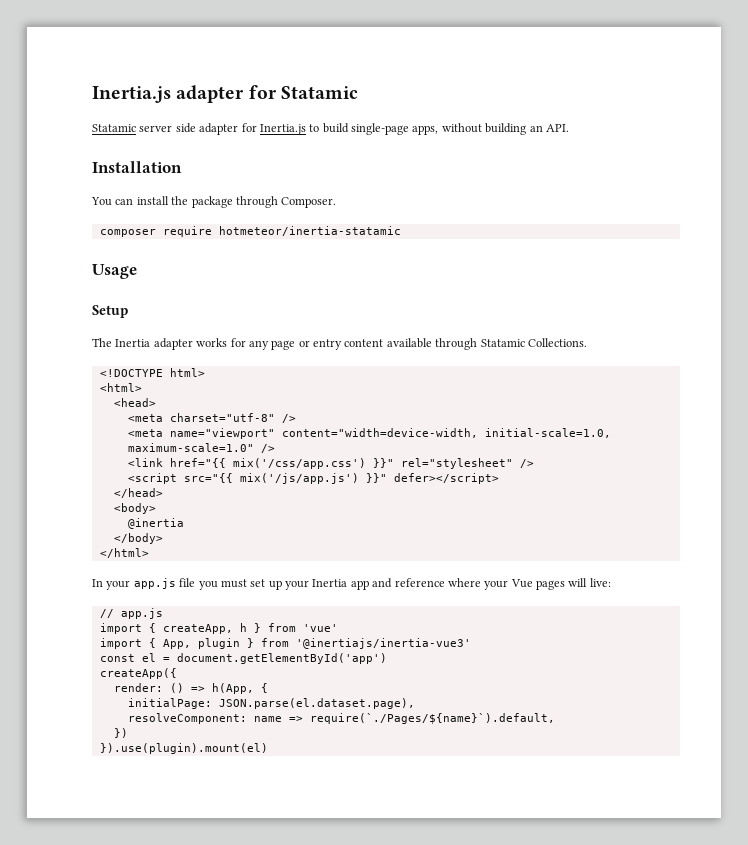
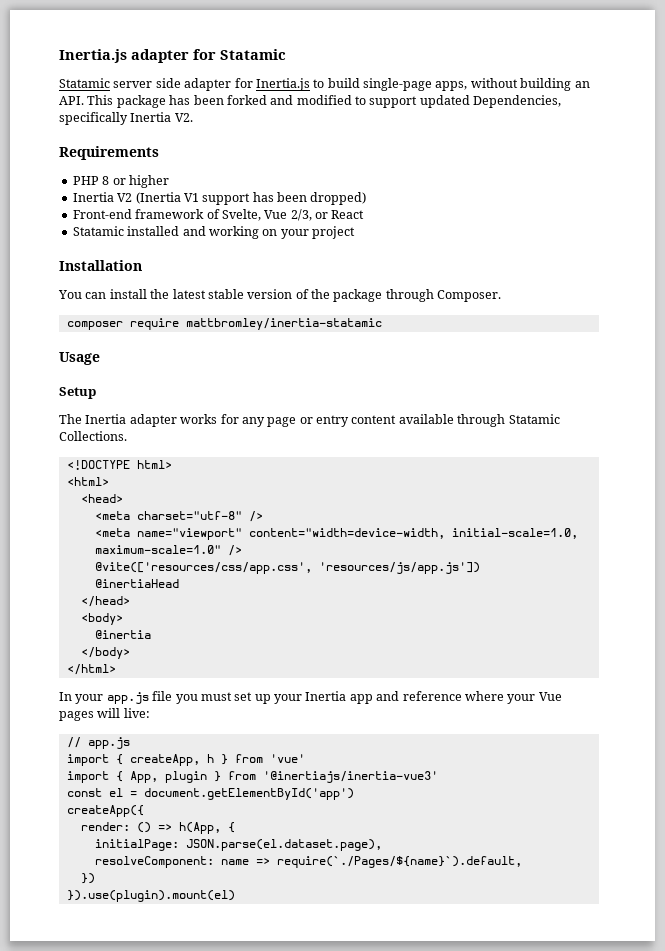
(569, 128) none -> [87,95,562,108] [59,112,193,125] [59,146,159,160] [72,175,169,188] [72,192,367,205] [72,209,365,221] [72,226,355,239] This package has been forked and modified to support updated Dependencies, specifically Inertia V2. // Requirements // PHP 8 or higher // Inertia V2 (Inertia V1 support has been dropped) // Front-end framework of Svelte, Vue 2/3, or React // Statamic installed and working on your project
(189, 200) none -> [172,289,330,299] latest stable version of the
[218,226,401,236] hotmeteor/inertia-statamic -> [185,318,382,330] mattbromley/inertia-statamic
[127,458,534,469] [127,473,499,484] <link href="{{ mix('/css/app.css') }}" rel="stylesheet" /> // <script src="{{ mix('/js/app.js') }}" defer></script> -> [94,562,480,574] [94,579,179,588] @vite(['resources/css/app.css', 'resources/js/app.js']) // @inertiaHead

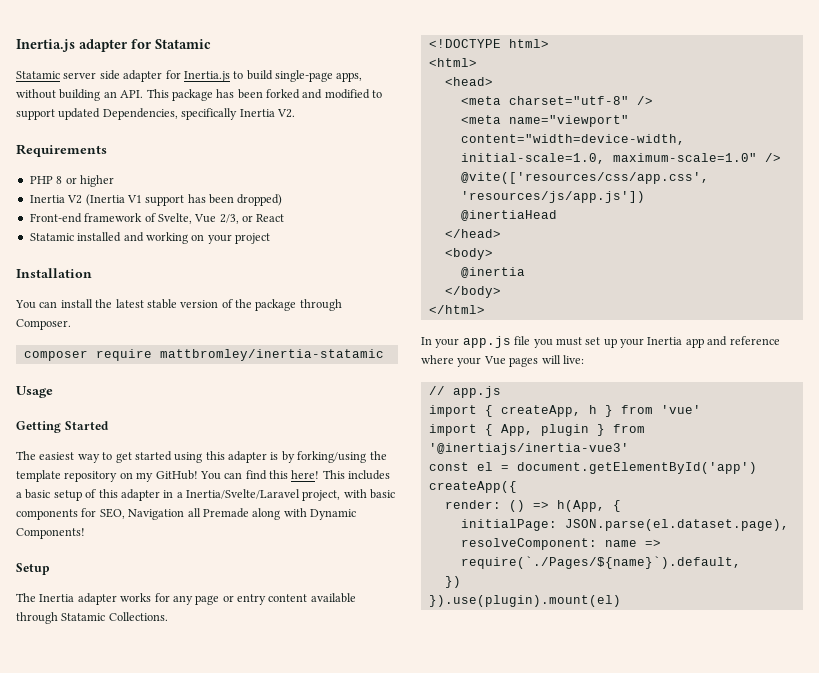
(100, 358) none -> [16,421,109,433] [16,451,387,463] [16,470,391,482] [16,489,396,501] [16,508,356,520] [16,528,85,539] // Getting Started // The easiest way to get started using this adapter is by forking/using the template repository on my GitHub! You can find this here! This includes a basic setup of this adapter in a Inertia/Svelte/Laravel project, with basic components for SEO, Navigation all Premade along with Dynamic Components!

